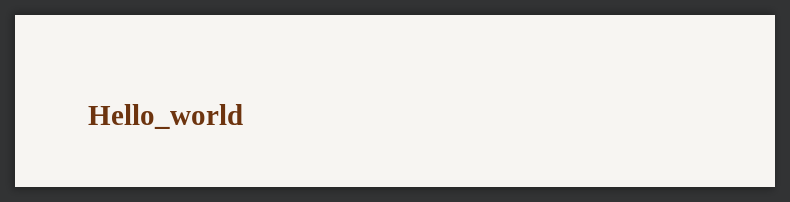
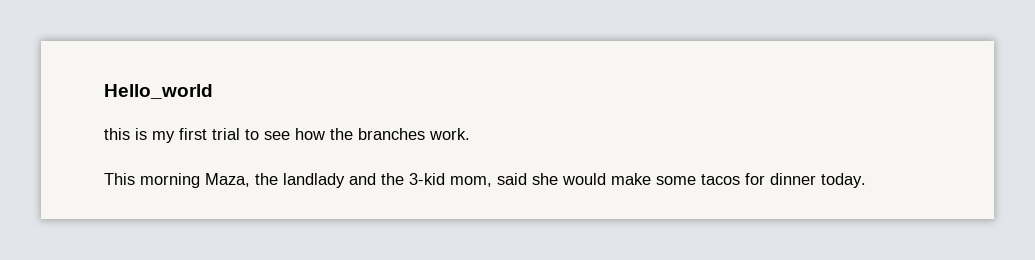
(243, 116) none -> [104,128,470,143] [104,173,866,188] // this is my first trial to see how the branches work. // This morning Maza, the landlady and the 3-kid mom, said she would make some tacos for dinner today.

